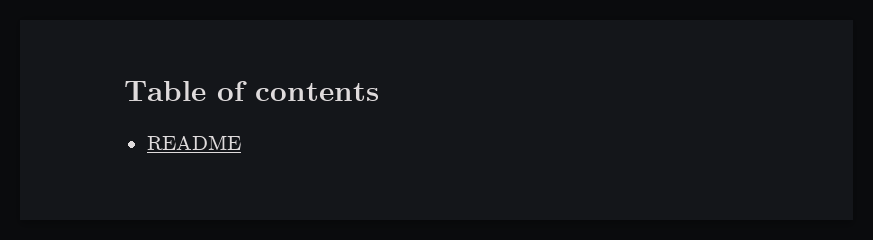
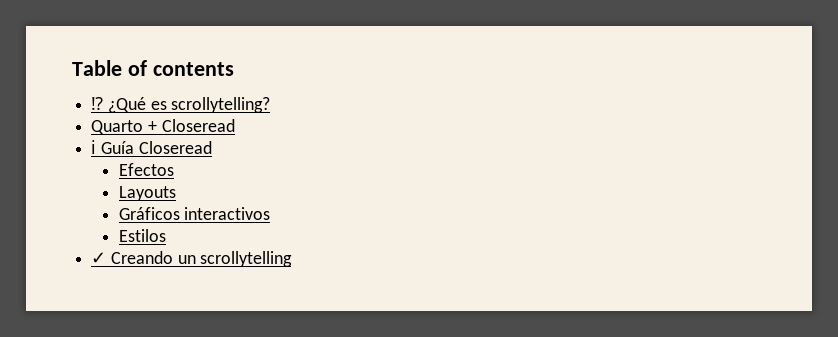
[146,135,241,150] README -> [91,97,271,113] [91,119,235,135] [91,140,212,154] [118,163,174,176] [118,186,176,201] [118,207,271,220] [118,229,166,242] [91,251,293,267] ⁉ ¿Qué es scrollytelling? // Quarto + Closeread // ℹ Guía Closeread // Efectos // Layouts // Gráficos interactivos // Estilos // ✓ Creando un scrollytelling

